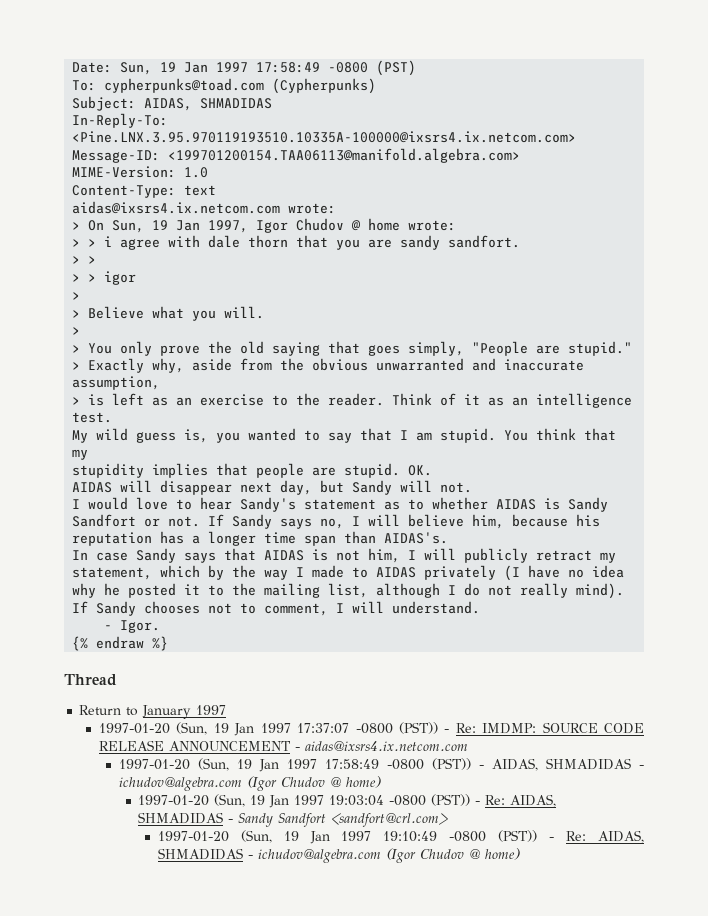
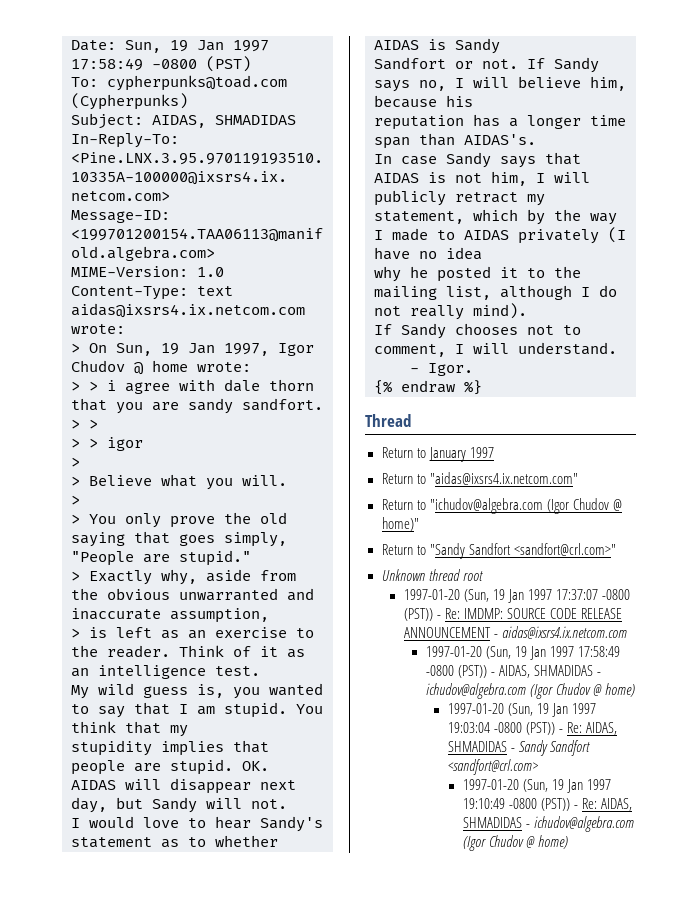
(227, 710) none -> [381,472,578,485] [381,498,622,514] [381,517,419,531] [381,543,616,559] [381,569,483,581] // Return to "aidas@ixsrs4.ix.netcom.com" // Return to "ichudov@algebra.com (Igor Chudov @ home)" // Return to "Sandy Sandfort <sandfort@crl.com>" // Unknown thread root

